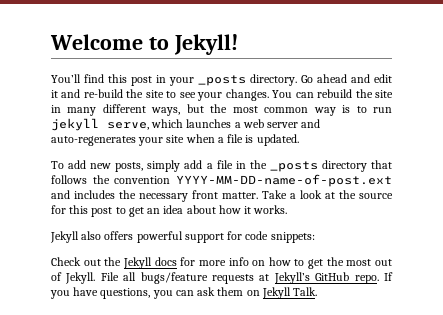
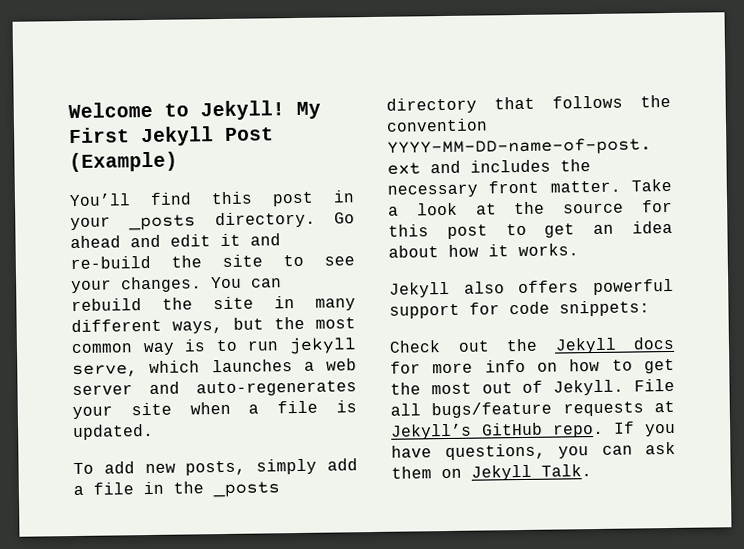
(238, 44) none -> [296,101,321,119] [69,126,274,147] [69,151,178,173] My First Jekyll Post (Example)

